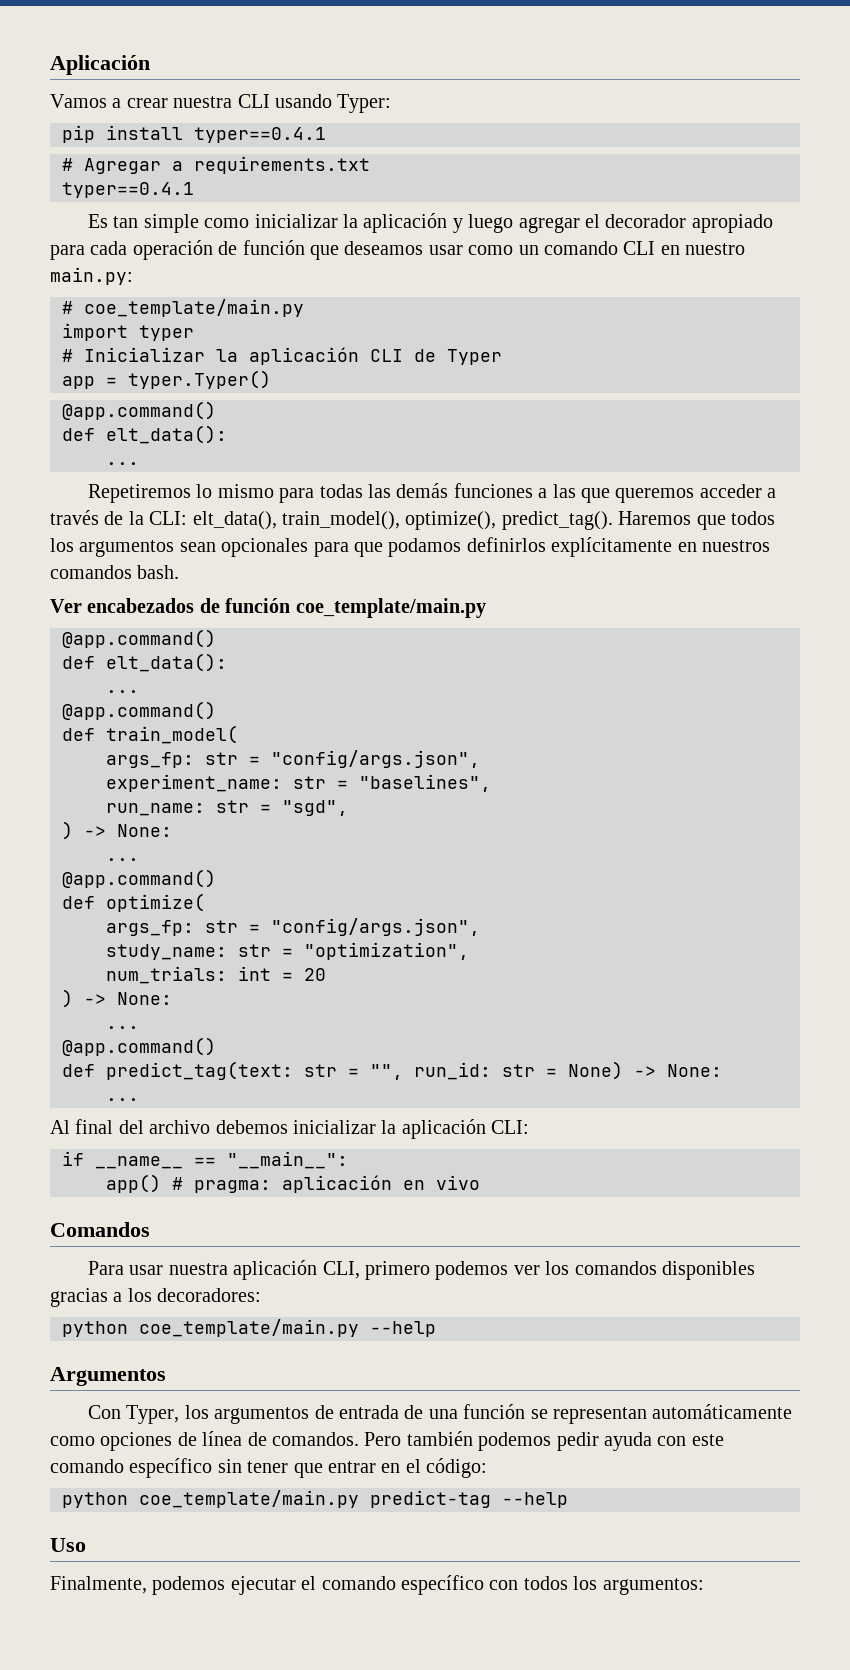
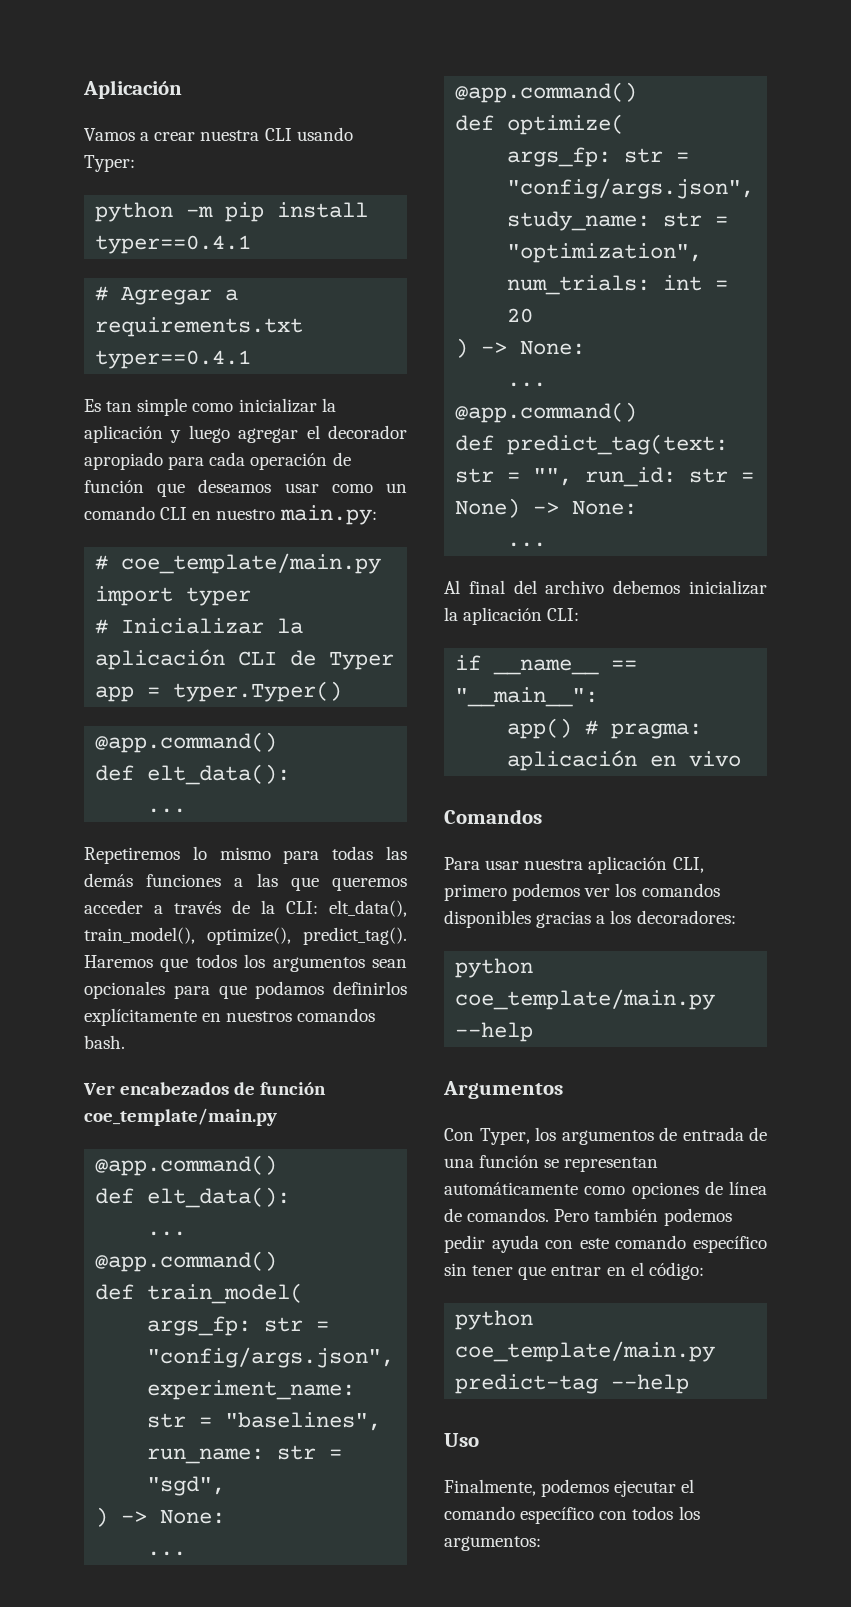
(392, 103) none -> [95,202,214,222] python -m

